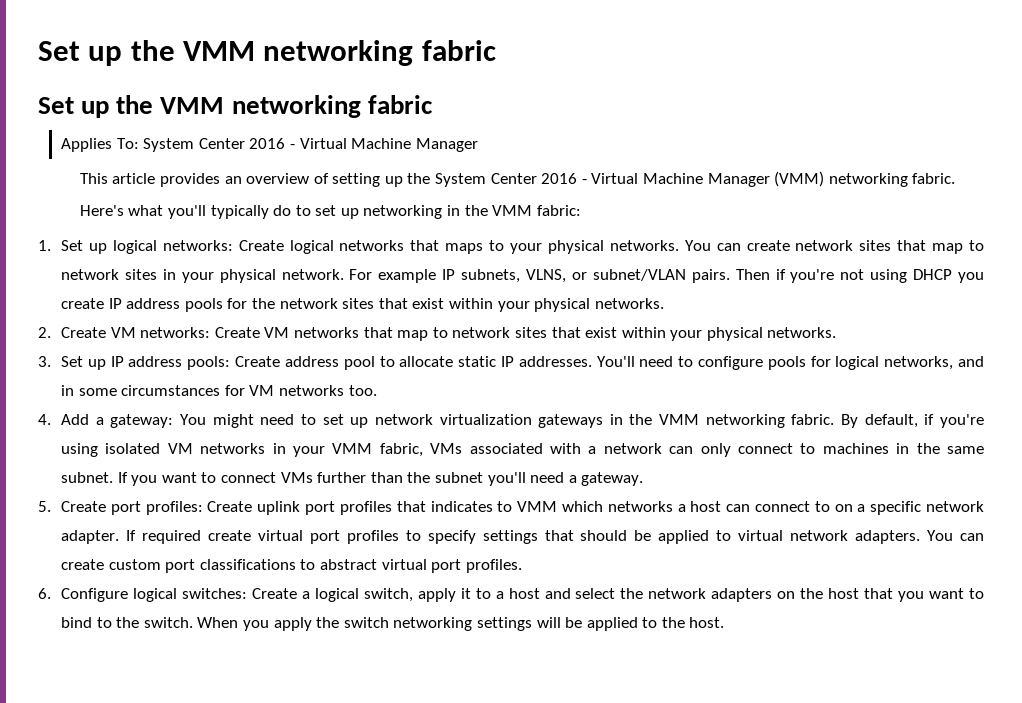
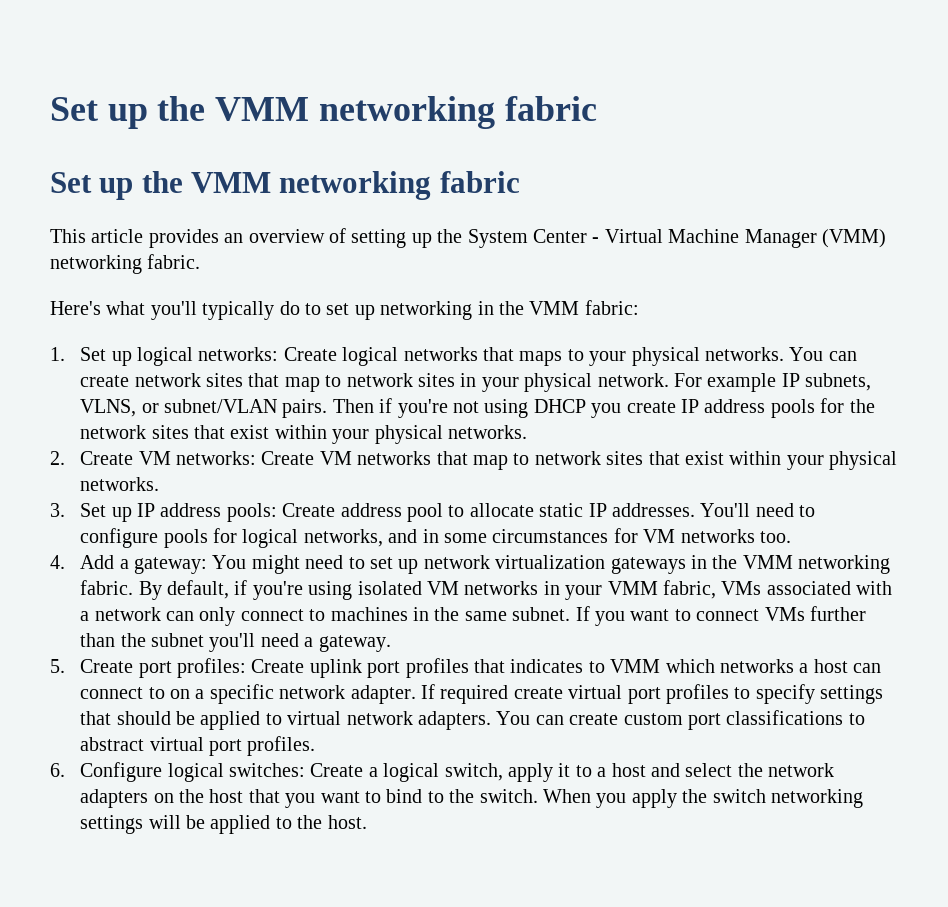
[61,138,478,152] // Applies To: System Center 2016 - Virtual Machine Manager -> (520, 182) none
[541,173,578,184] 2016 -> (587, 236) none

